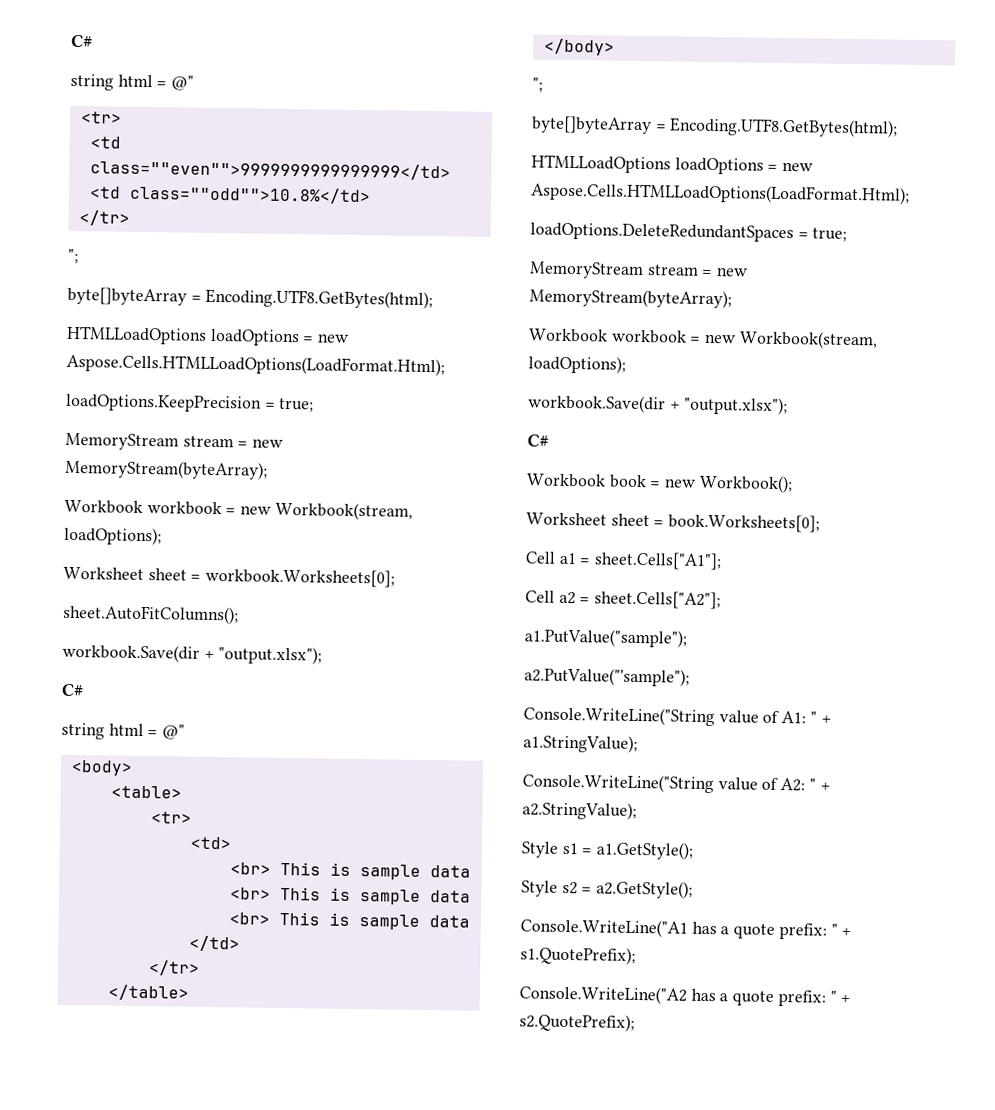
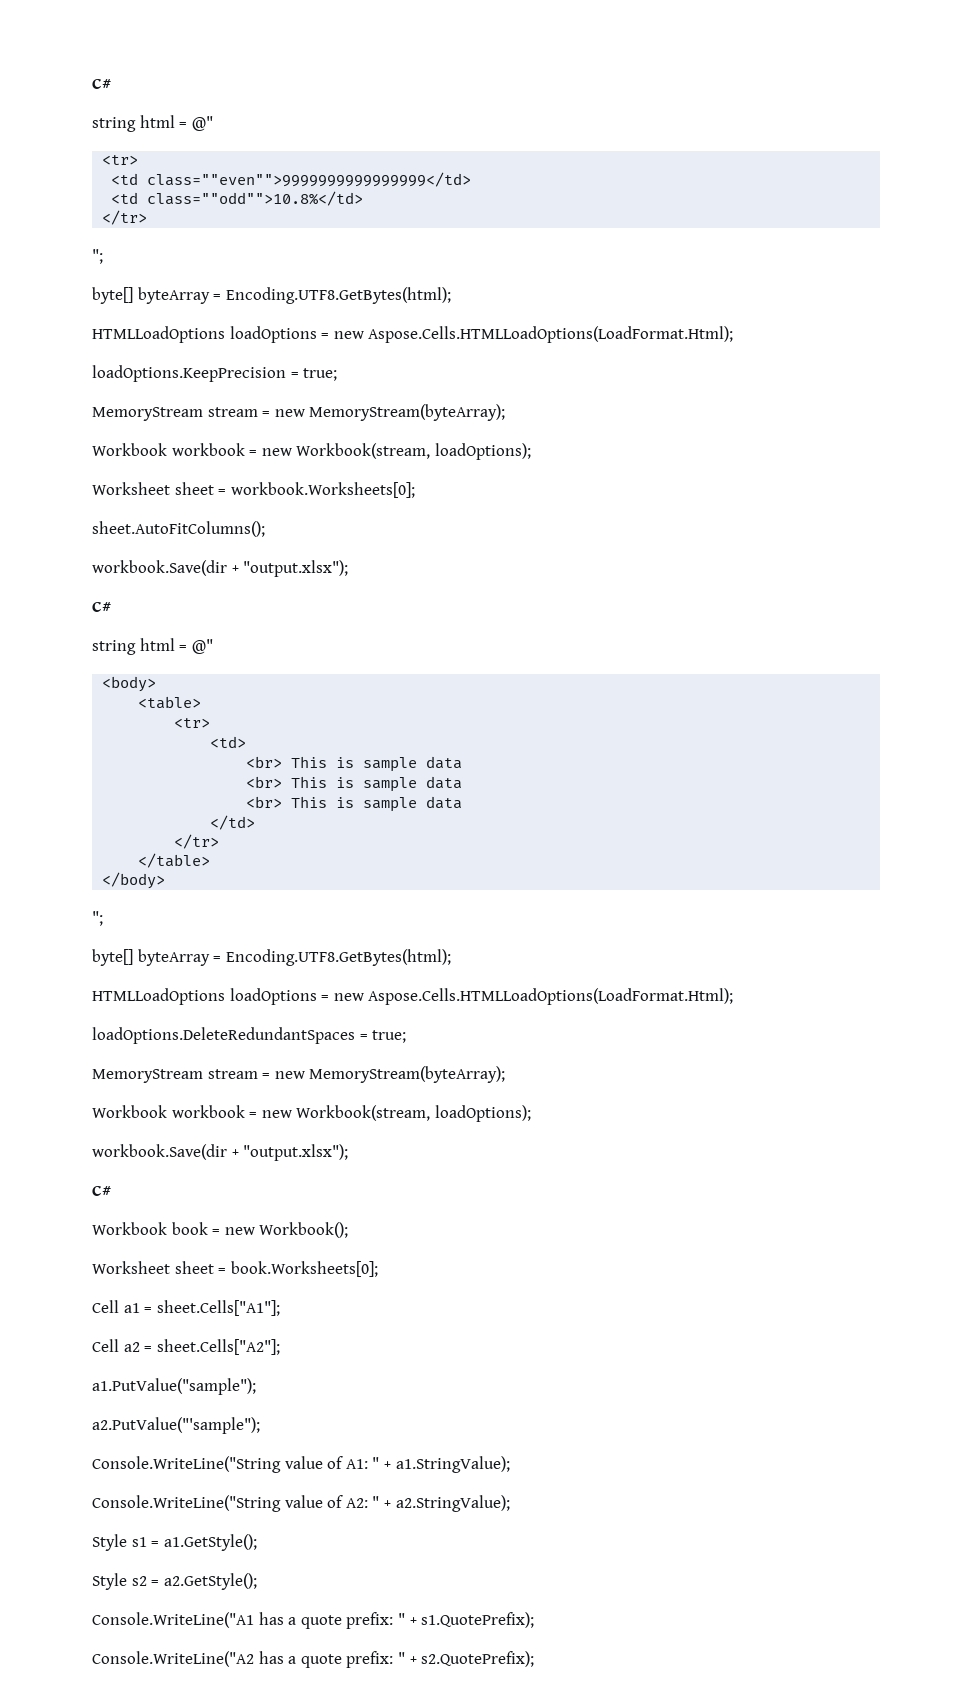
[67,286,187,306] byte[]byteArray -> [92,287,210,304] byte[] byteArray
[531,115,652,135] byte[]byteArray -> [92,949,210,966] byte[] byteArray

